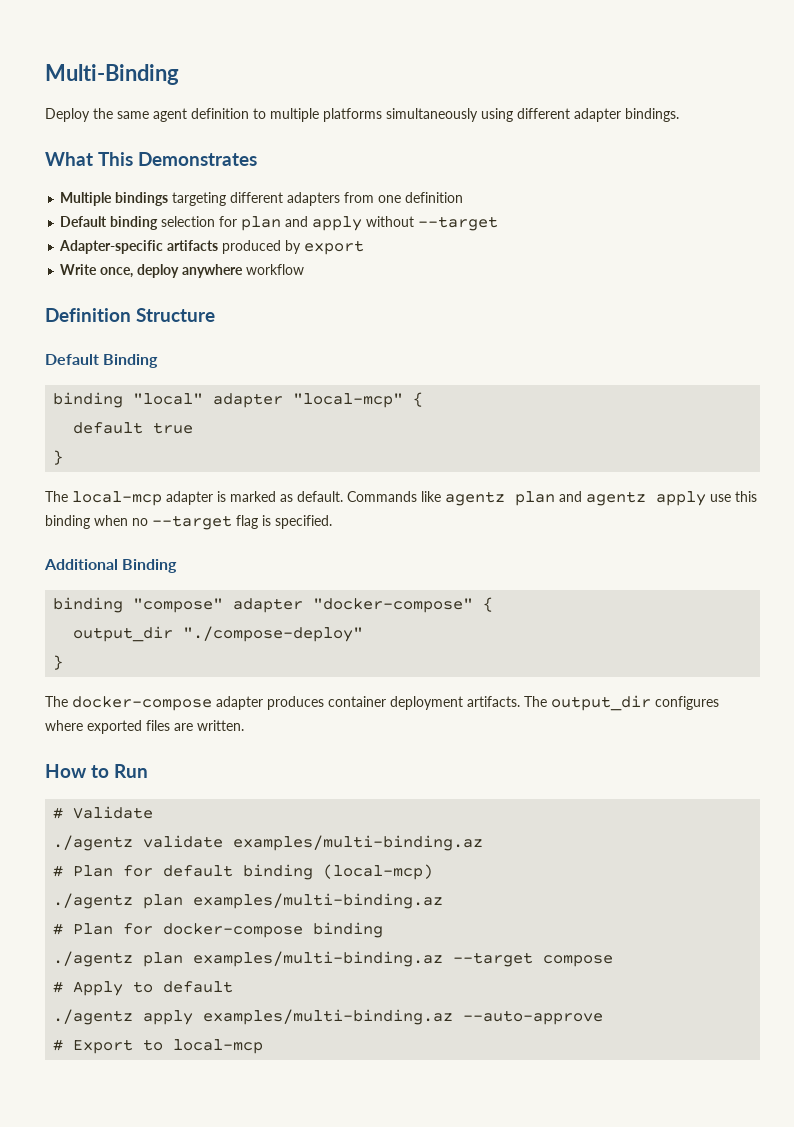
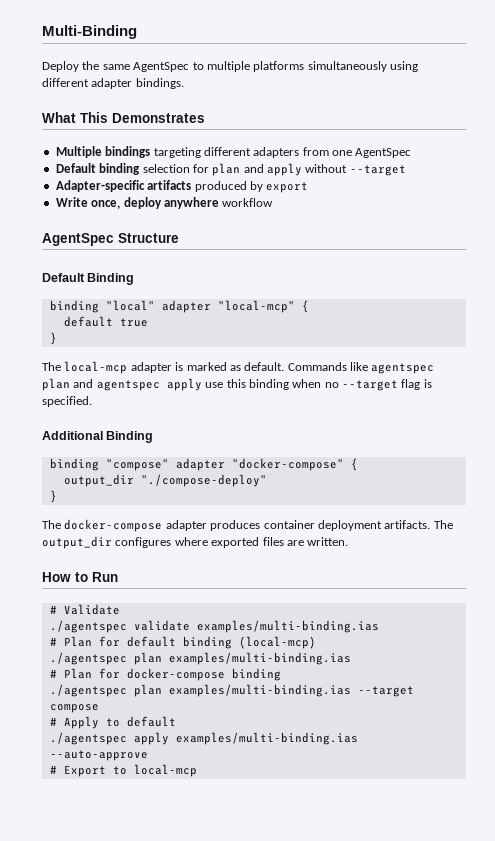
[153,108,249,122] agent definition -> [133,62,190,72] AgentSpec
[405,192,464,203] definition -> [355,148,412,158] AgentSpec
[45,308,131,322] Definition -> [42,233,114,246] AgentSpec
[445,491,646,506] agentz plan and agentz -> [371,363,435,374] [42,378,160,391] agentspec plan and agentspec
[53,835,484,851] ./agentz validate examples/multi-binding.az -> [49,620,379,633] ./agentspec validate examples/multi-binding.ias
[53,893,444,909] ./agentz plan examples/multi-binding.az -> [49,652,351,665] ./agentspec plan examples/multi-binding.ias
[53,951,444,967] ./agentz plan examples/multi-binding.az -> [49,684,351,697] ./agentspec plan examples/multi-binding.ias
[53,1009,454,1025] ./agentz apply examples/multi-binding.az -> [49,732,358,745] ./agentspec apply examples/multi-binding.ias

